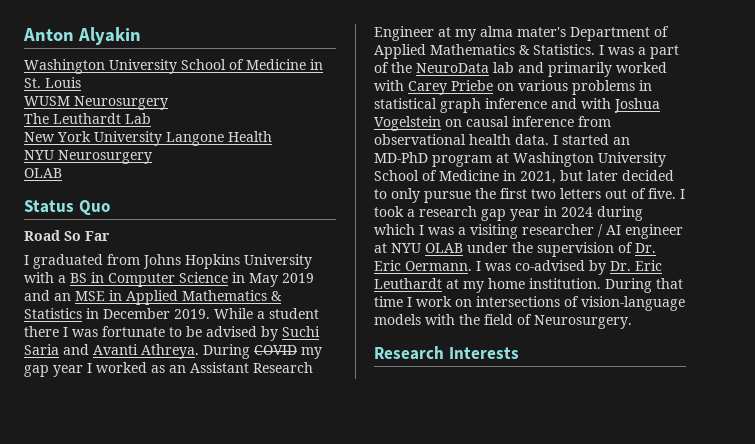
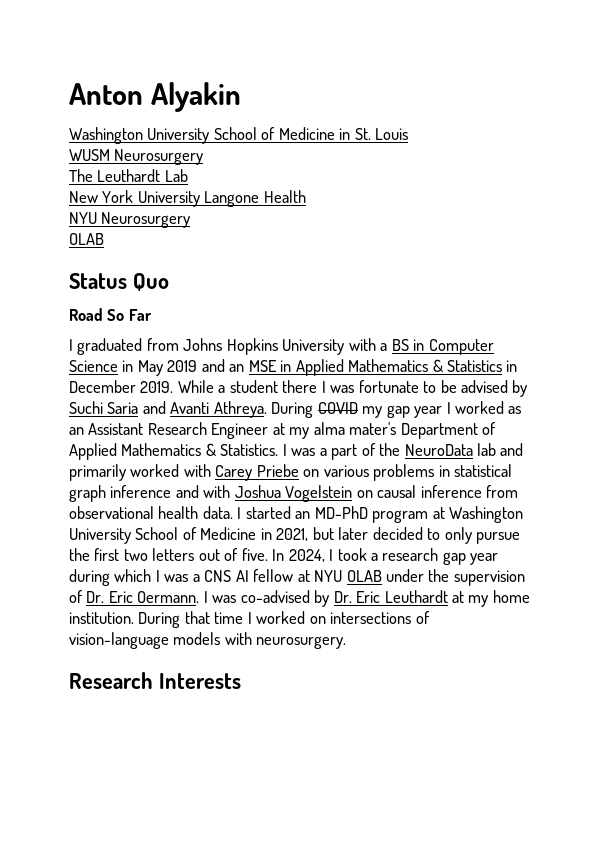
(676, 193) none -> [272,549,325,562] In 2024,
[544,206,593,217] in 2024 -> (499, 559) none
[470,224,683,239] visiting researcher / AI engineer -> [204,569,294,582] CNS AI fellow
[416,296,452,307] work -> [256,611,306,624] worked
[459,314,632,329] the field of Neurosurgery. -> [256,636,347,649] neurosurgery.

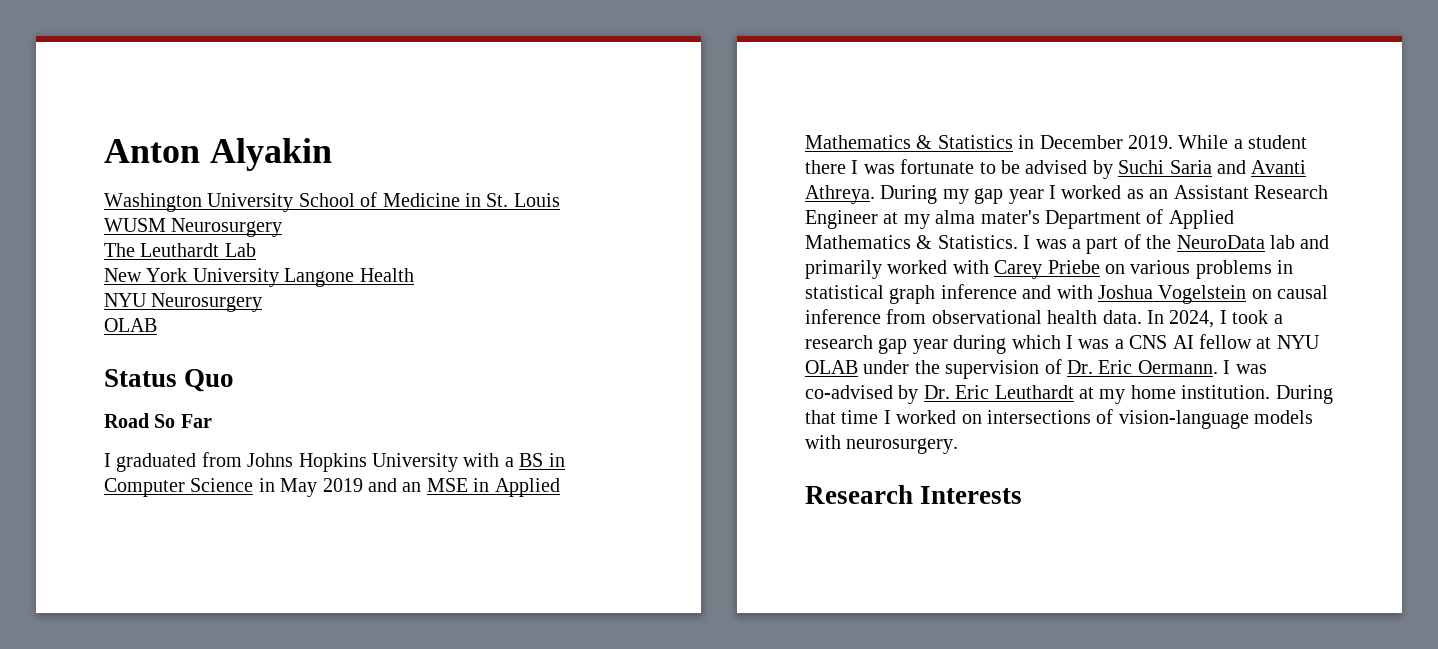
[317,402,358,414] COVID -> (938, 194) none
[237,506,524,523] [69,527,521,544] [69,548,268,561] I started an MD-PhD program at Washington University School of Medicine in 2021, but later decided to only pursue the first two letters out of five. -> (1142, 317) none

